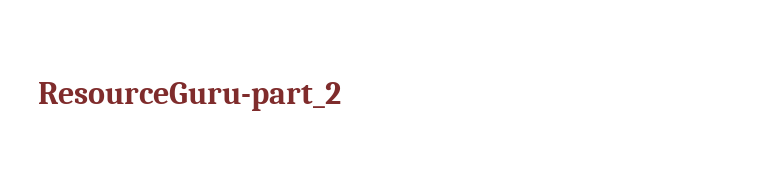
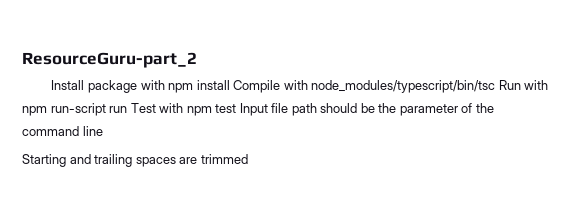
(341, 96) none -> [51,80,549,93] [22,103,494,116] [22,126,103,136] [22,154,248,167] // Install package with npm install Compile with node_modules/typescript/bin/tsc Run with npm run-script run Test with npm test Input file path should be the parameter of the command line // Starting and trailing spaces are trimmed

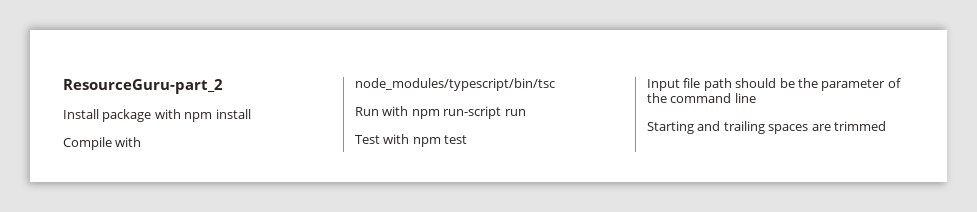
(230, 85) none -> (251, 114) //
(496, 86) none -> (555, 84) //
(128, 109) none -> (526, 112) //
(237, 108) none -> (468, 139) //

